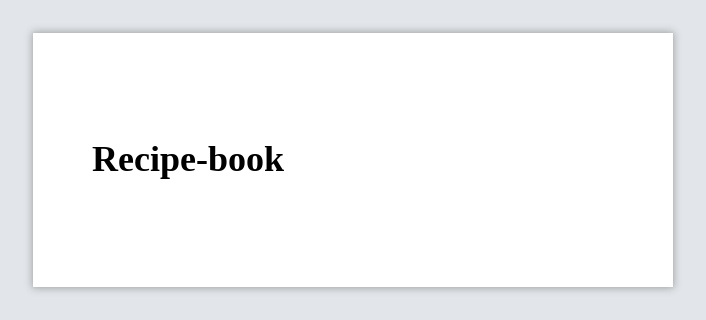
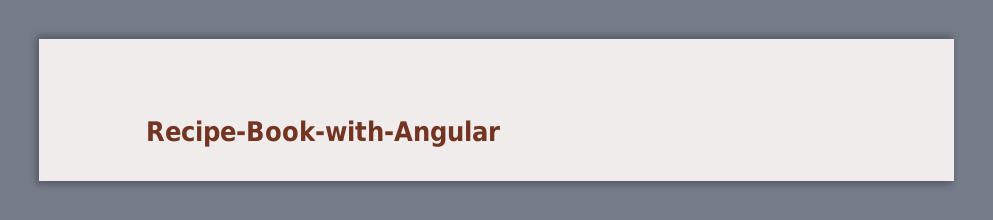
[92,146,284,179] Recipe-book -> [146,120,500,147] Recipe-Book-with-Angular

